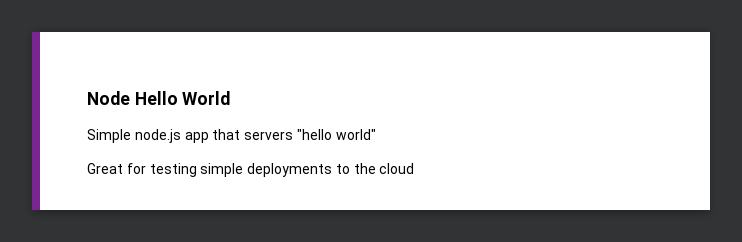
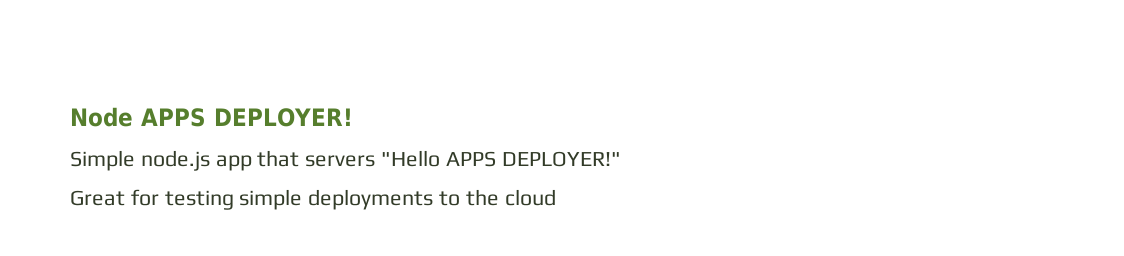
[134,91,231,105] Hello World -> [141,108,353,127] APPS DEPLOYER!
[296,129,376,140] "hello world" -> [381,150,621,167] "Hello APPS DEPLOYER!"

